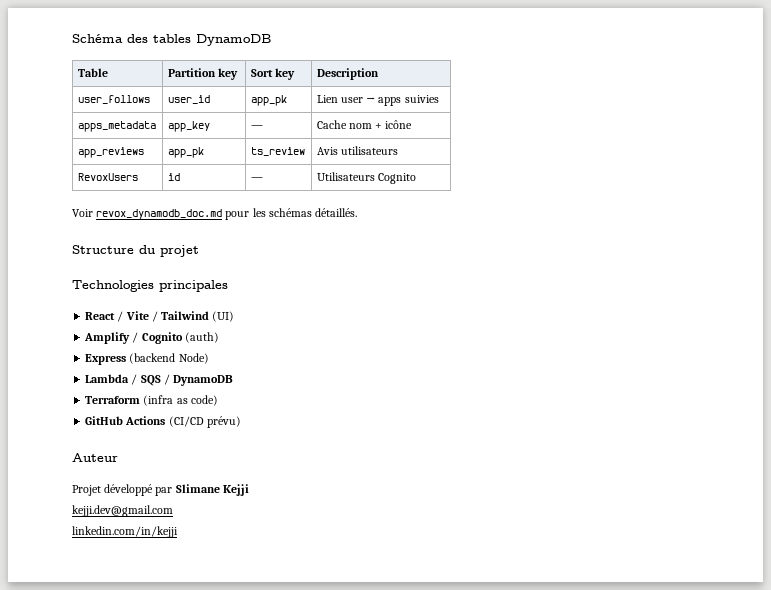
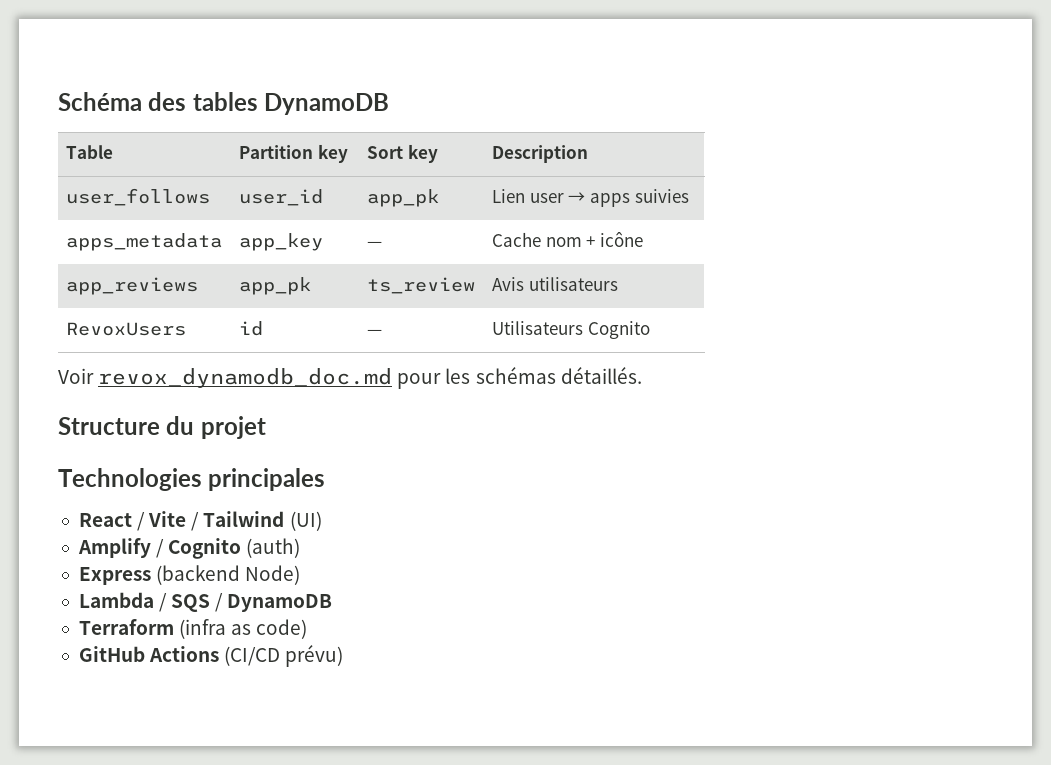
[72,453,118,462] [72,484,249,496] [72,505,173,517] [72,526,178,538] // Auteur // Projet développé par Slimane Kejji // kejji.dev@gmail.com // linkedin.com/in/kejji -> (344, 656) none

